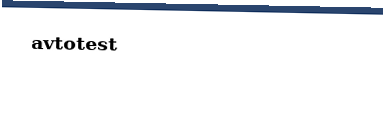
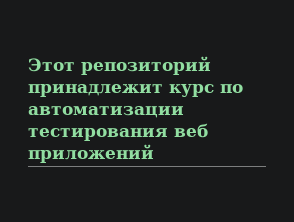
[31,36,118,51] avtotest -> [28,56,211,75] [28,84,243,97] [28,105,184,118] [28,123,208,141] [28,144,154,163] Этот репозиторий принадлежит курс по автоматизации тестирования веб приложений

